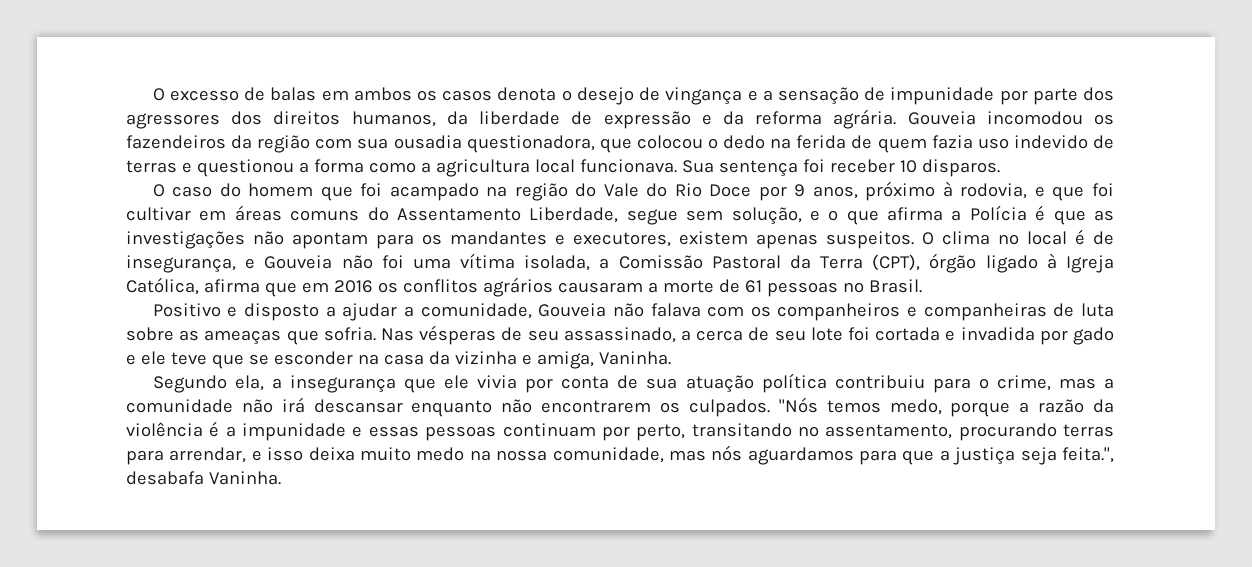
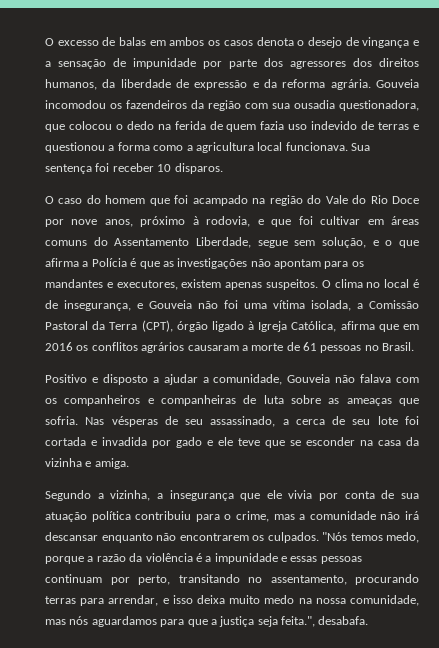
[794,184,806,197] 9 -> [71,219,98,225] nove
[536,351,671,369] amiga, Vaninha. -> [94,458,129,469] amiga.
[234,375,264,391] ela, -> [97,490,151,501] a vizinha,
[126,471,281,485] desabafa Vaninha. -> [318,616,369,625] desabafa.

